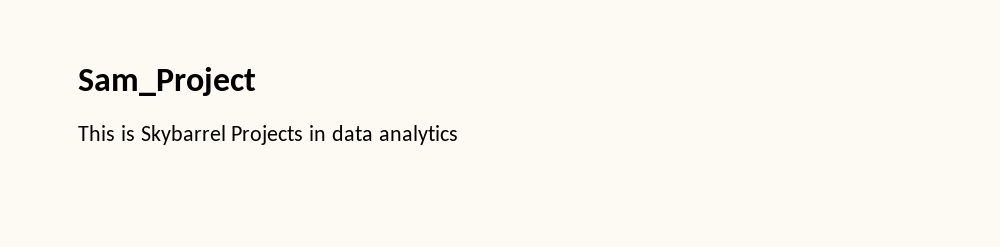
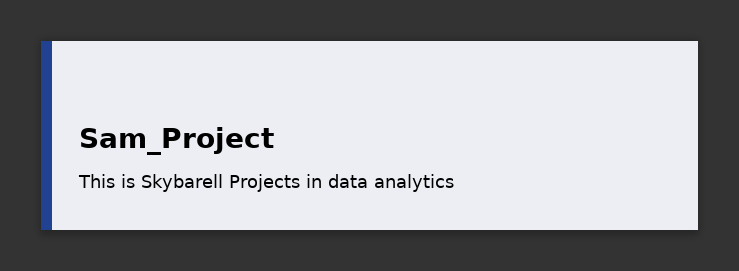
[140,125,226,145] Skybarrel -> [141,174,223,192] Skybarell

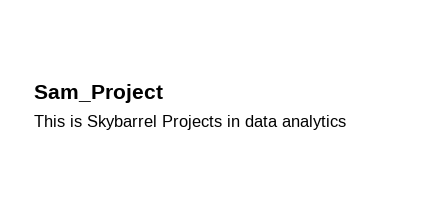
[141,174,223,192] Skybarell -> [87,115,157,130] Skybarrel

